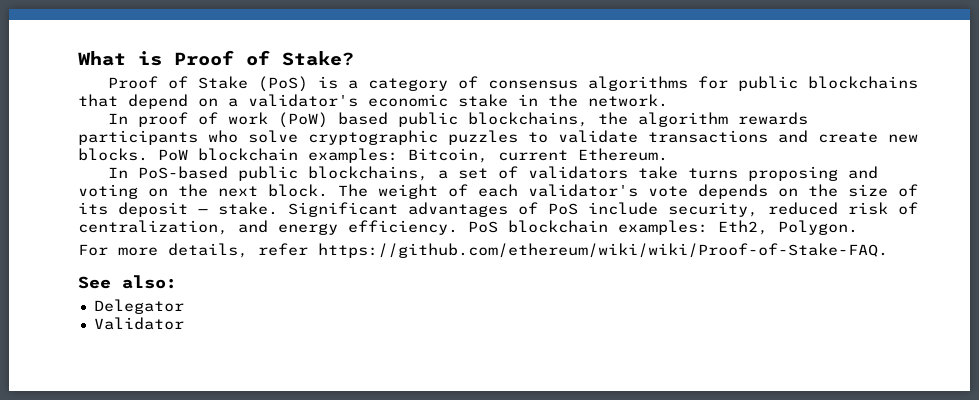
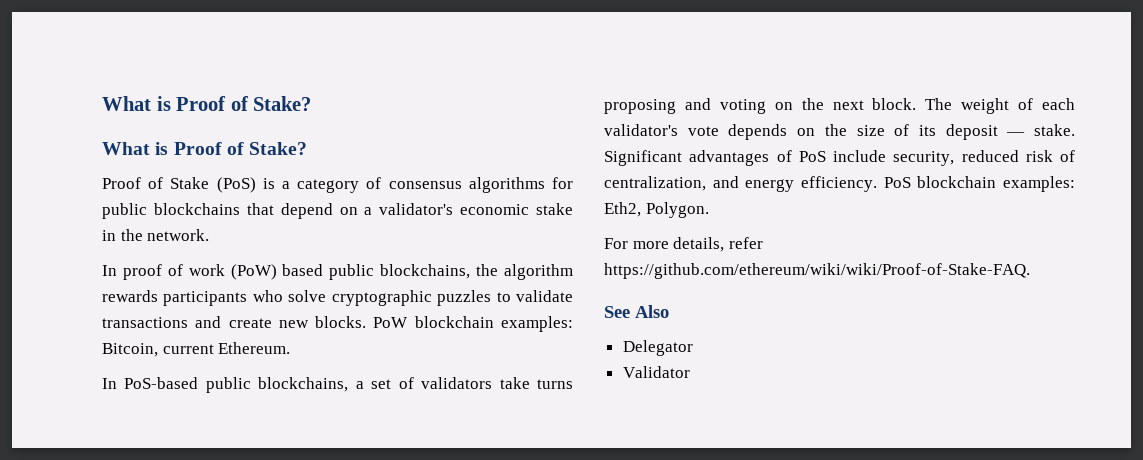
[78,50,354,66] What is Proof of Stake? -> [102,96,312,111] [102,142,308,155] What is Proof of Stake? // What is Proof of Stake?
[122,275,177,289] also: -> [635,305,669,318] Also

